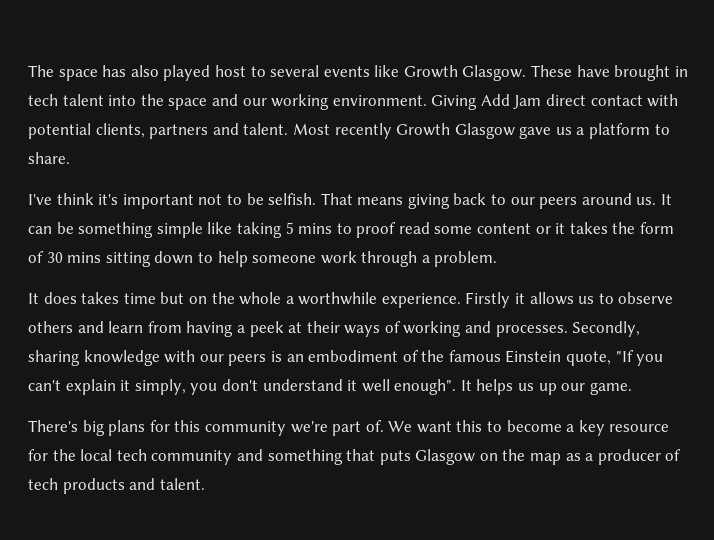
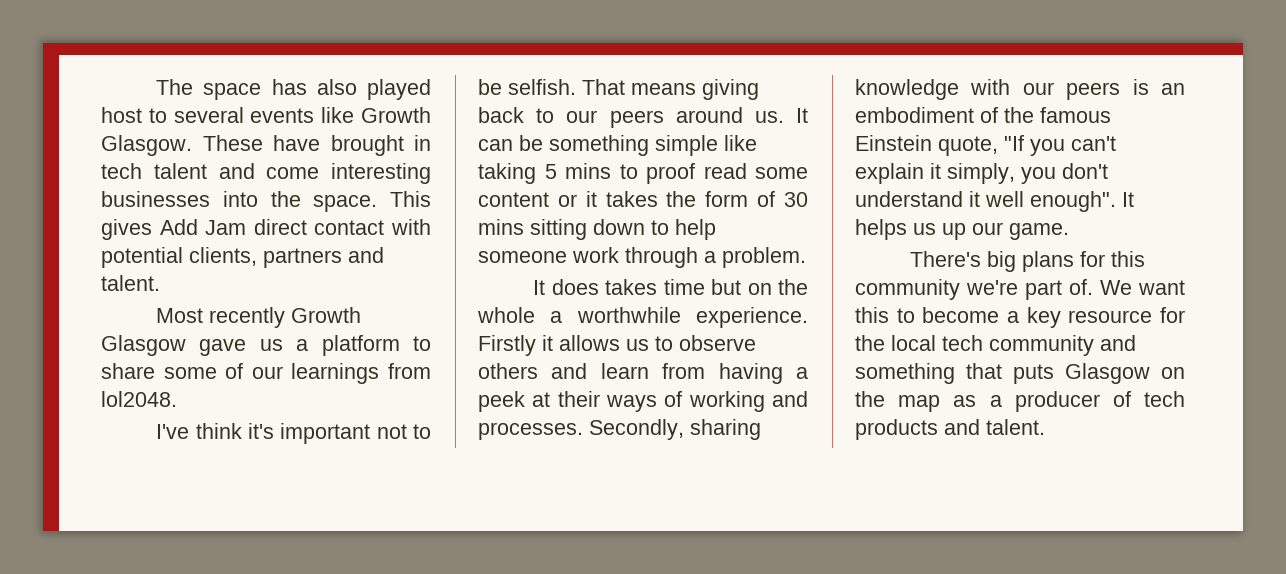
[108,94,478,110] into the space and our working environment. Giving -> [218,163,431,184] [101,191,431,212] [101,219,152,240] and come interesting businesses into the space. This gives
(289, 129) none -> (160, 283) //
[28,152,70,164] share. -> [101,363,431,384] [101,391,177,407] share some of our learnings from lol2048.

